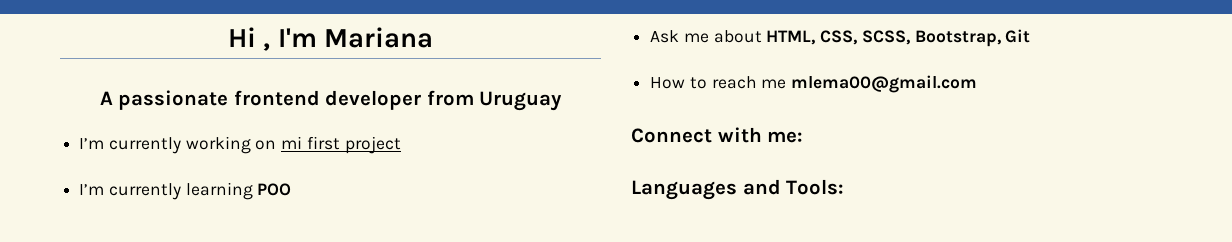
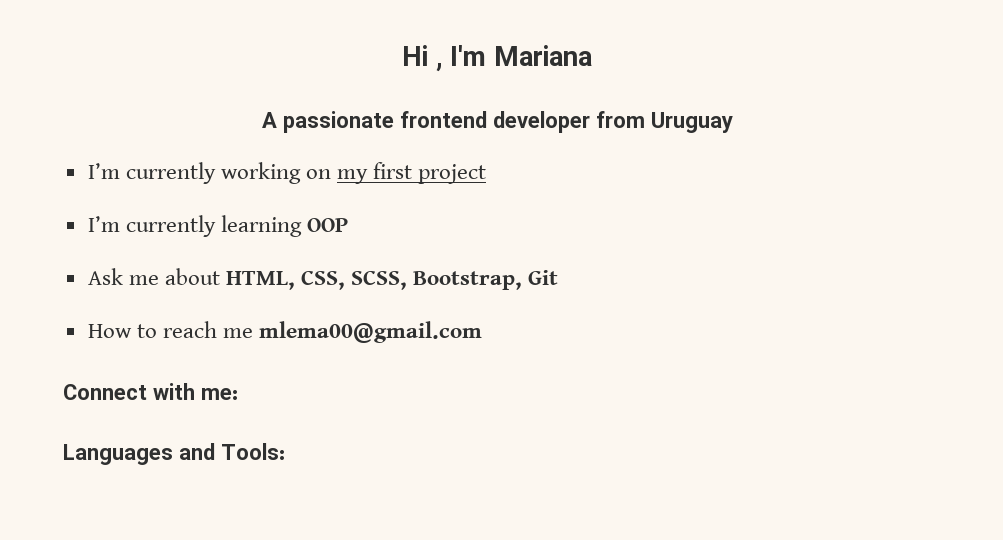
[281,136,303,149] mi -> [337,169,369,184] my
[257,183,292,196] POO -> [306,218,348,232] OOP

